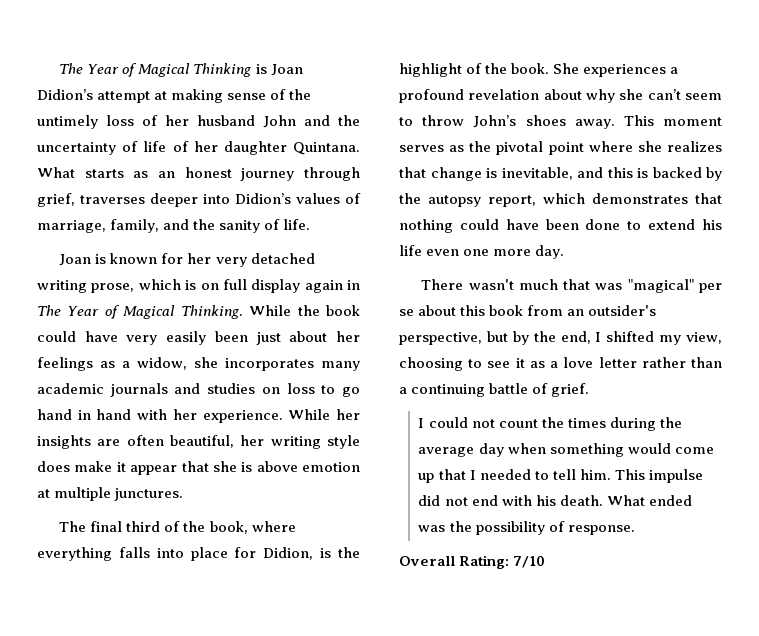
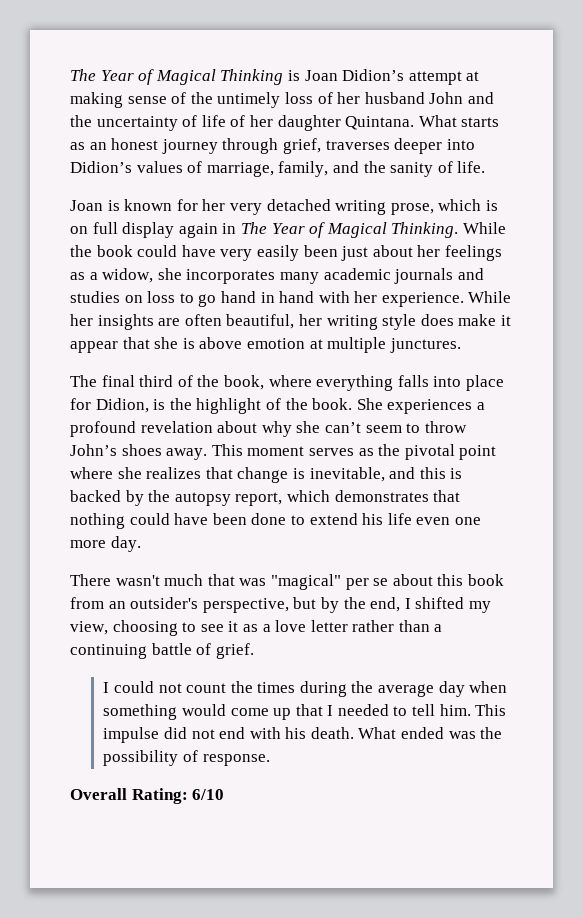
[513,556,546,568] 7/10 -> [192,789,225,800] 6/10

